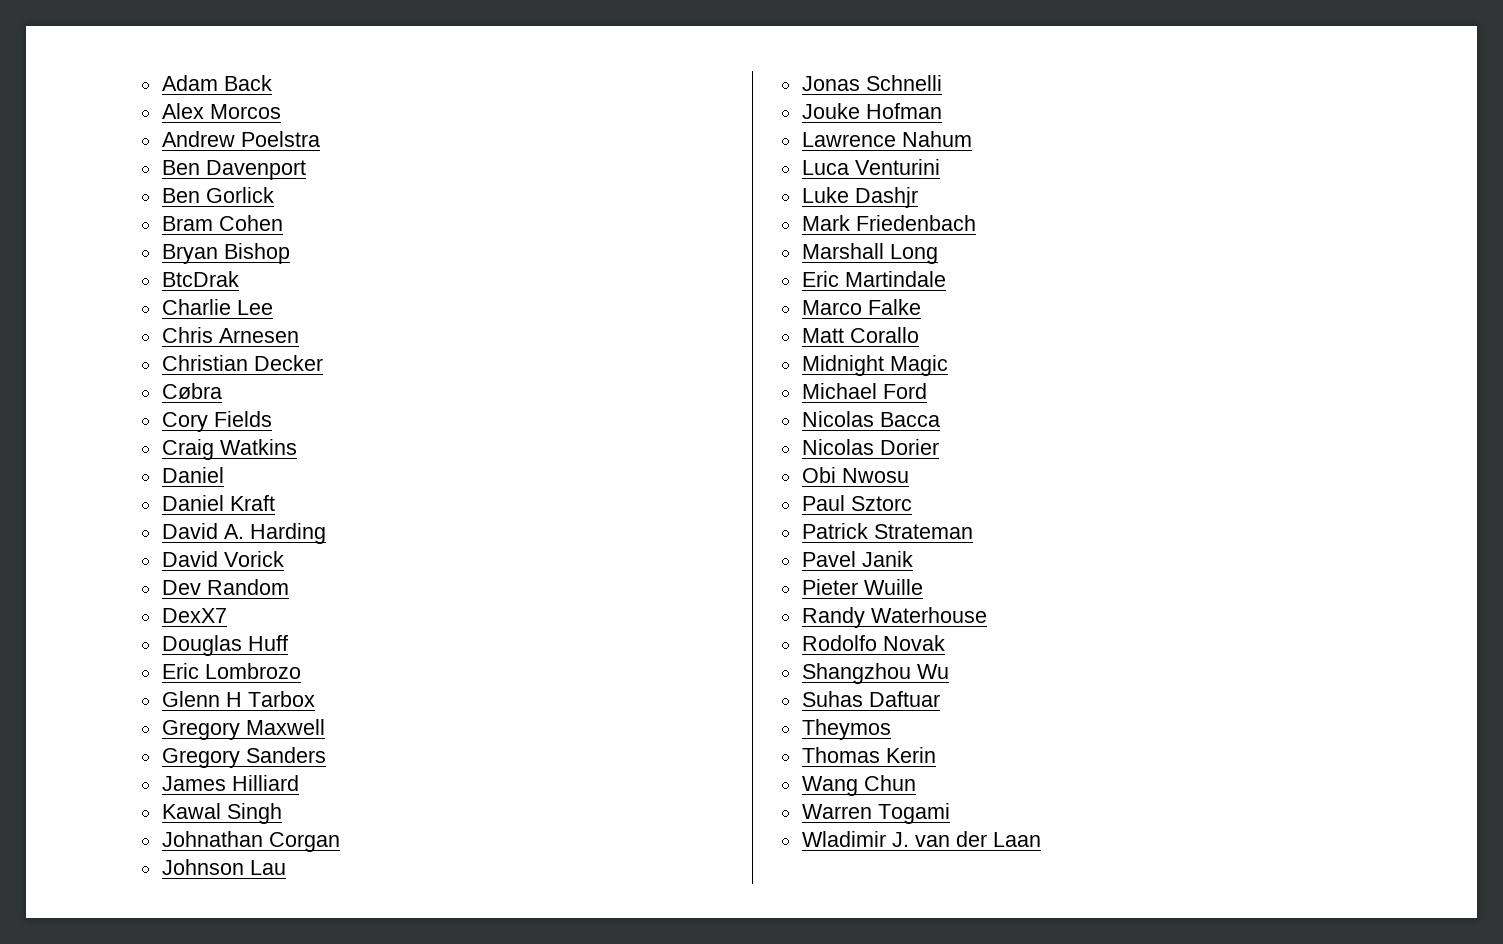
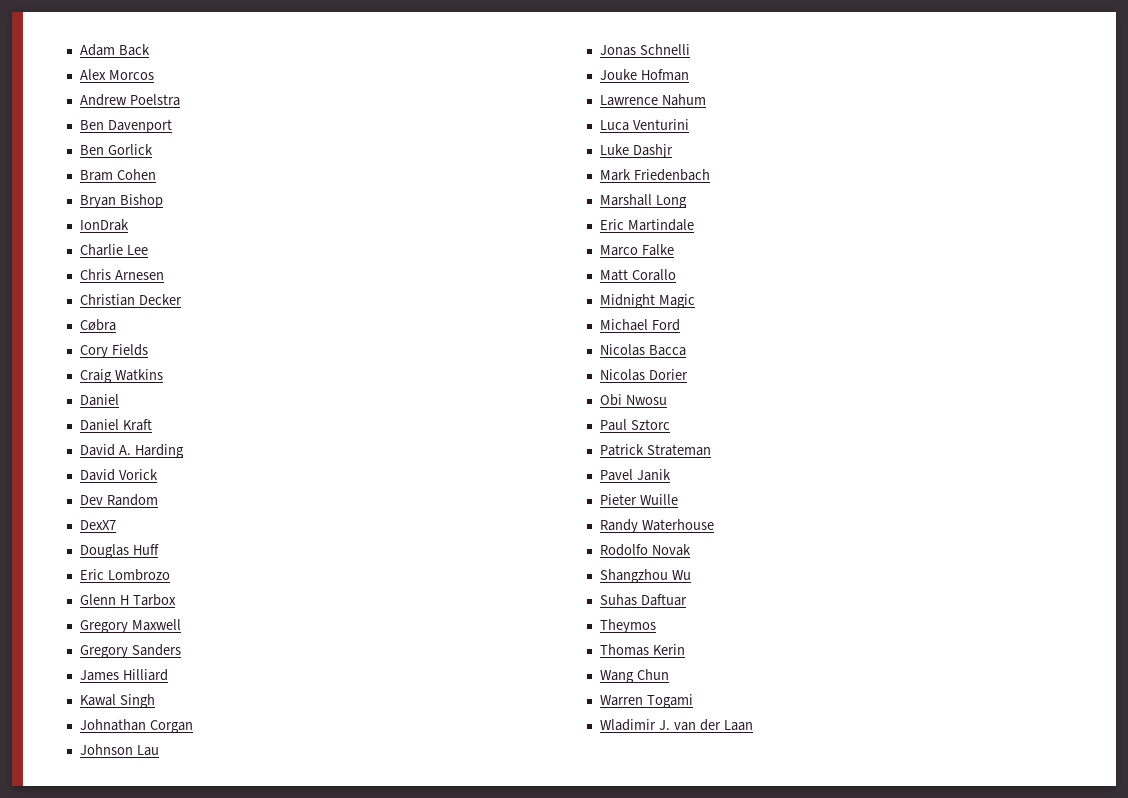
[161,271,239,287] BtcDrak -> [79,219,129,231] IonDrak

